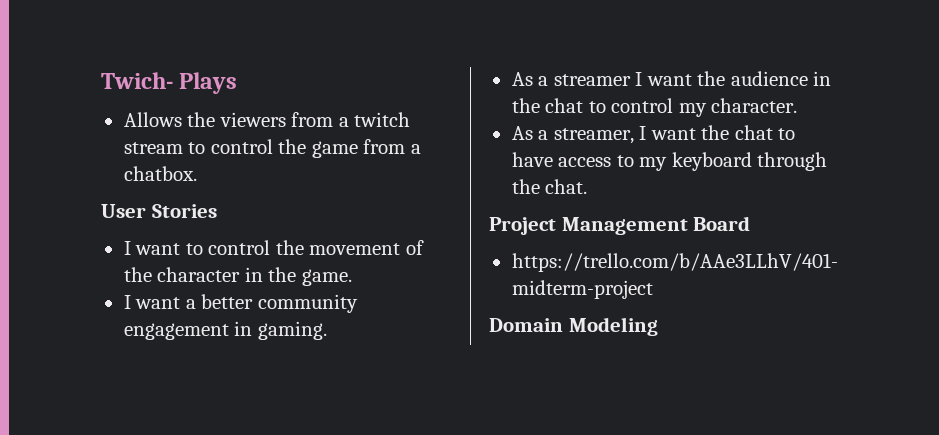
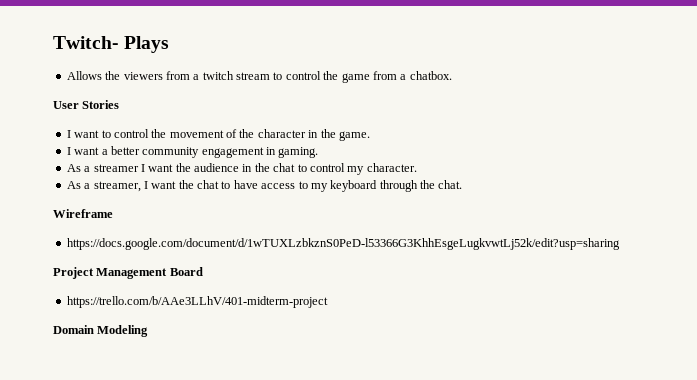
[101,72,173,89] Twich- -> [53,36,119,49] Twitch-
(588, 186) none -> [53,209,113,218] [66,238,620,250] // Wireframe // https://docs.google.com/document/d/1wTUXLzbkznS0PeD-l53366G3KhhEsgeLugkvwtLj52k/edit?usp=sharing

